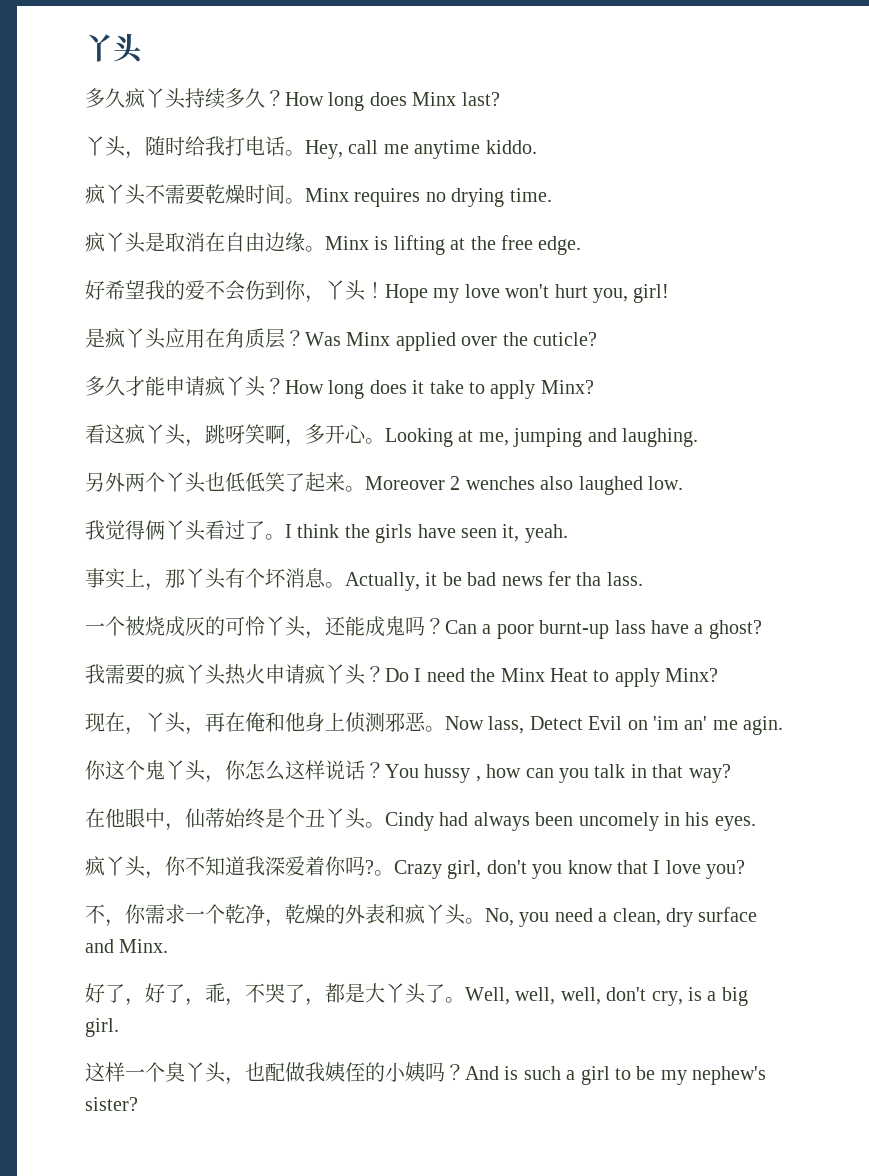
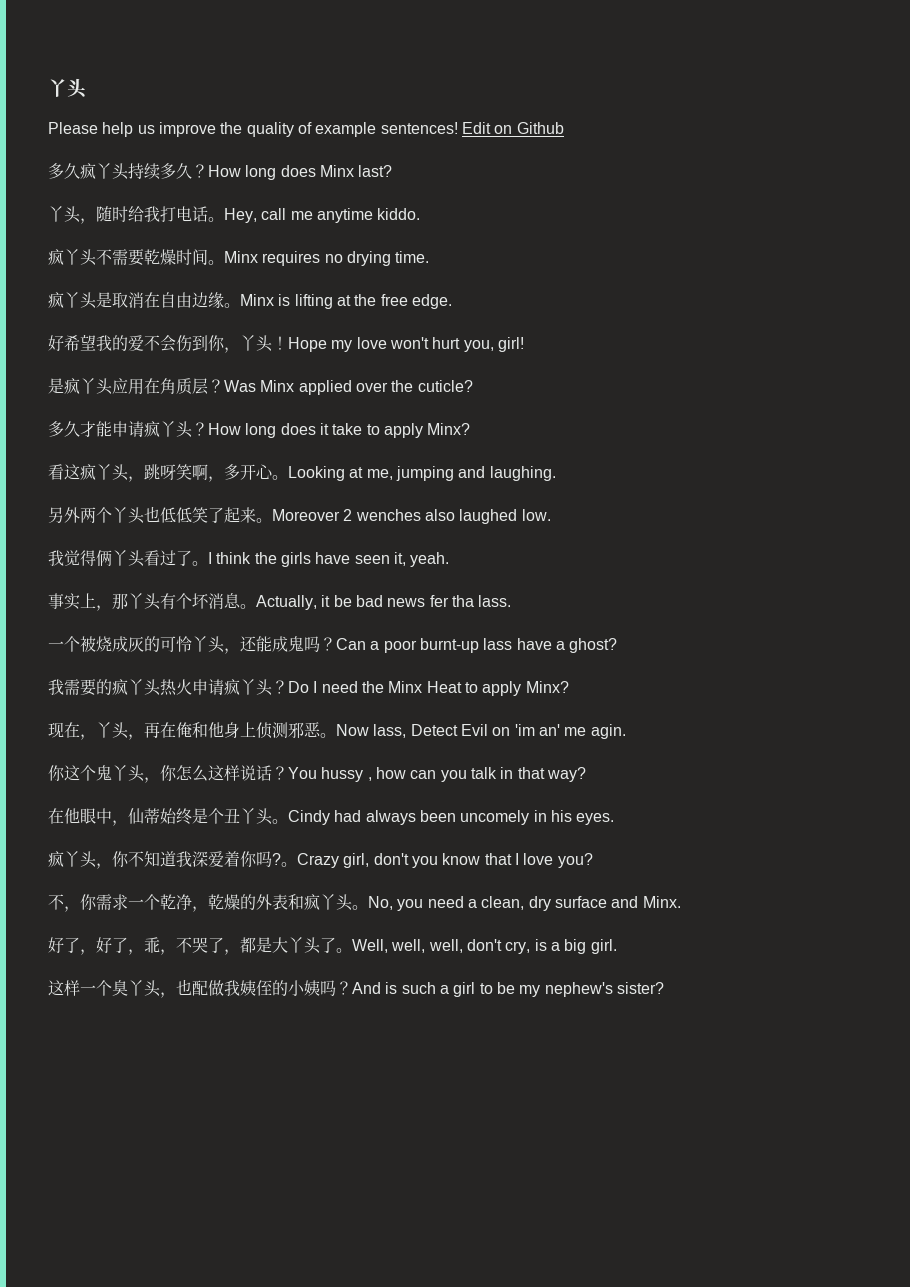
[85,33,144,63] 丫头 -> [48,78,87,98] [48,122,564,137] 丫头 // Please help us improve the quality of example sentences! Edit on Github

